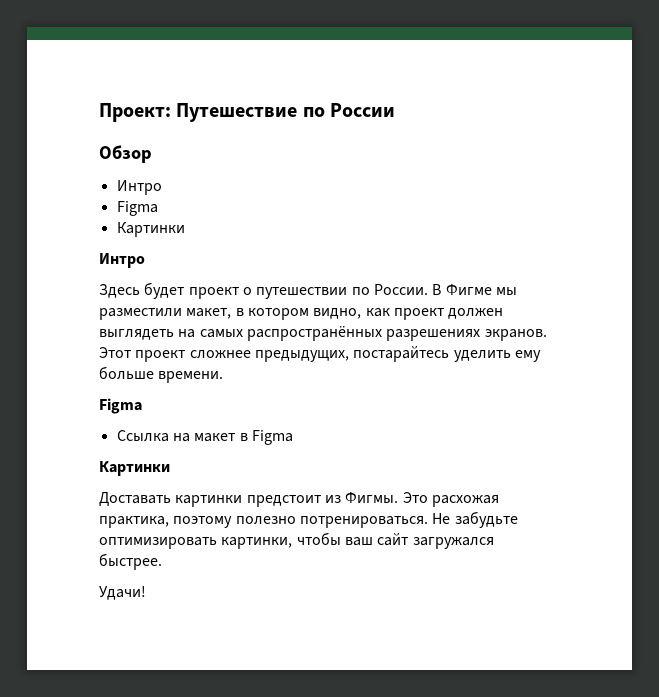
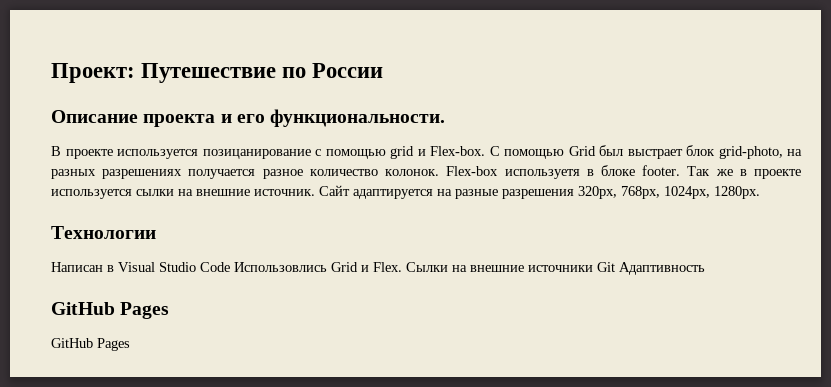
[99,145,152,163] [116,180,162,195] [116,201,158,216] [116,222,185,237] [99,253,145,268] [99,282,517,299] [99,308,504,320] [99,326,547,341] [99,346,541,362] [99,366,224,383] [99,398,142,414] [116,430,293,445] [99,461,170,476] [99,492,499,507] [99,511,518,528] [99,532,494,549] [99,553,162,570] [99,586,146,600] Обзор // Интро // Figma // Картинки // Интро // Здесь будет проект о путешествии по России. В Фигме мы разместили макет, в котором видно, как проект должен выглядеть на самых распространённых разрешениях экранов. Этот проект сложнее предыдущих, постарайтесь уделить ему больше времени. // Figma // Ссылка на макет в Figma // Картинки // Доставать картинки предстоит из Фигмы. Это расхожая практика, поэтому полезно потренироваться. Не забудьте оптимизировать картинки, чтобы ваш сайт загружался быстрее. // Удачи! -> [51,109,446,127] [51,145,802,159] [51,165,801,179] [51,185,760,199] [51,226,156,239] [51,262,705,275] [51,302,170,319] [51,338,130,351] Описание проекта и его функциональности. // В проекте используется позицанирование с помощью grid и Flex-box. С помощью Grid был выстрает блок grid-photo, на разных разрешениях получается разное количество колонок. Flex-box используетя в блоке footer. Так же в проекте используется сылки на внешние источник. Сайт адаптируется на разные разрешения 320px, 768px, 1024px, 1280px. // Технологии // Написан в Visual Studio Code Использовлись Grid и Flex. Сылки на внешние источники Git Адаптивность // GitHub Pages // GitHub Pages

